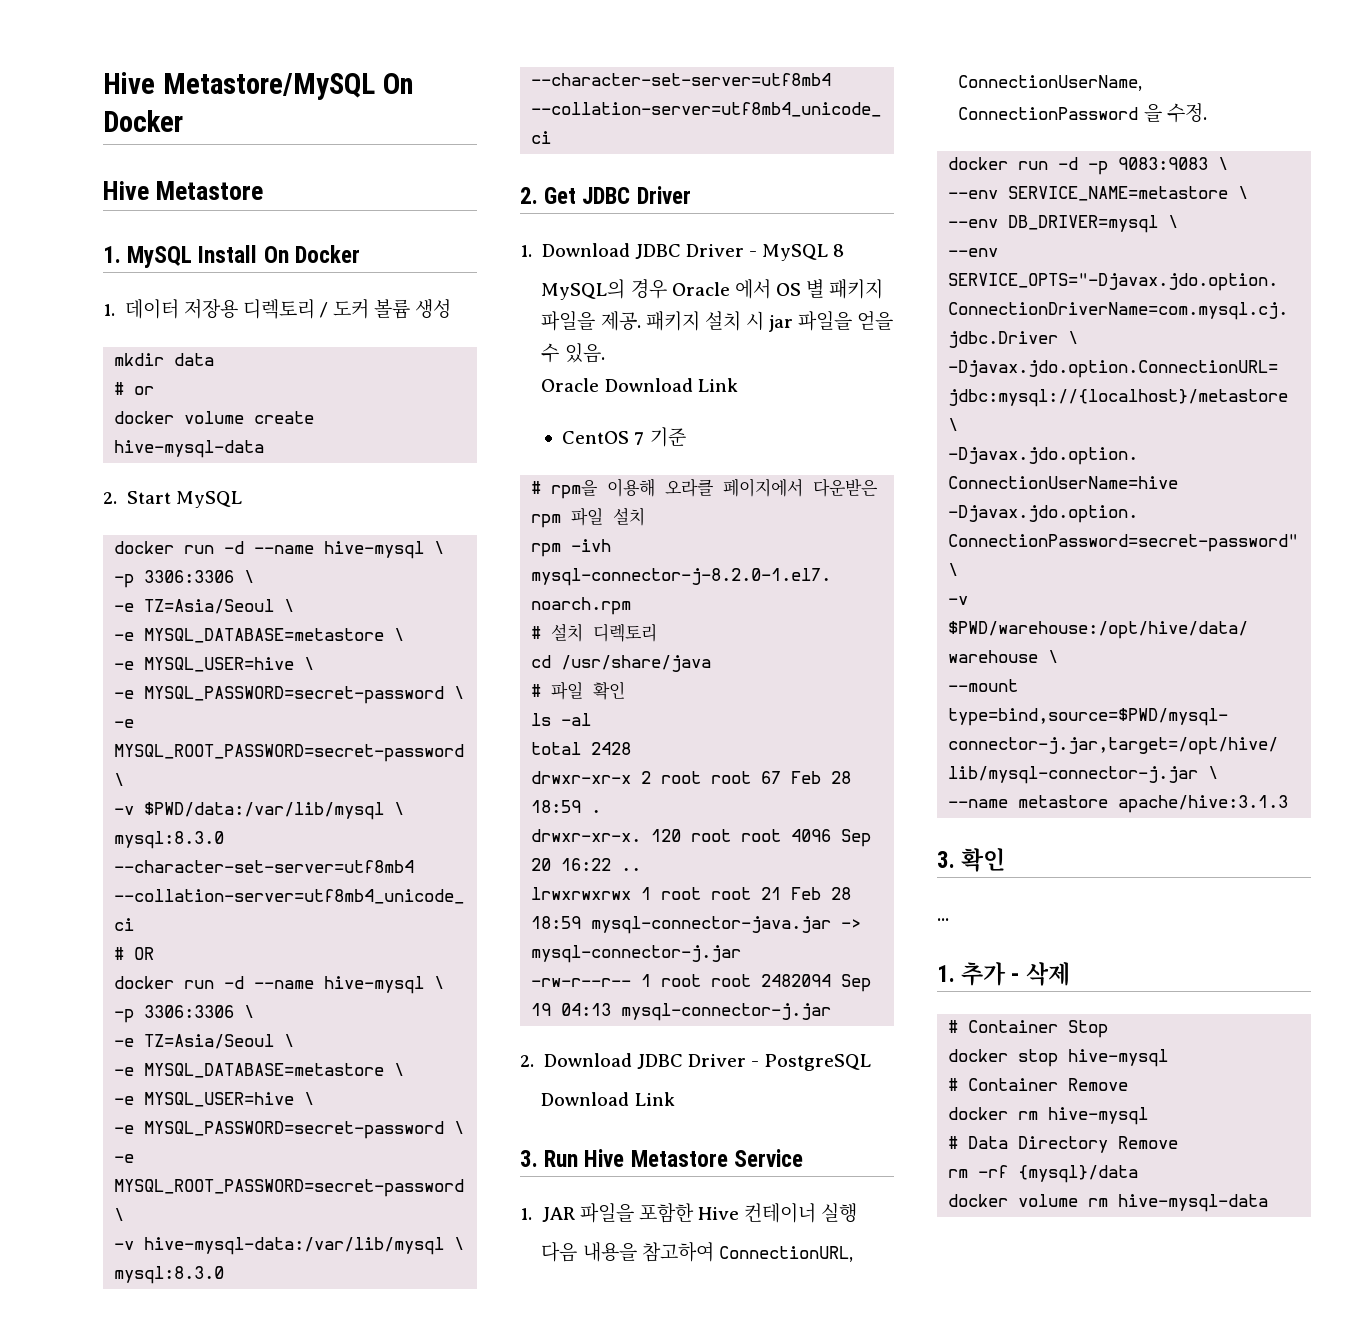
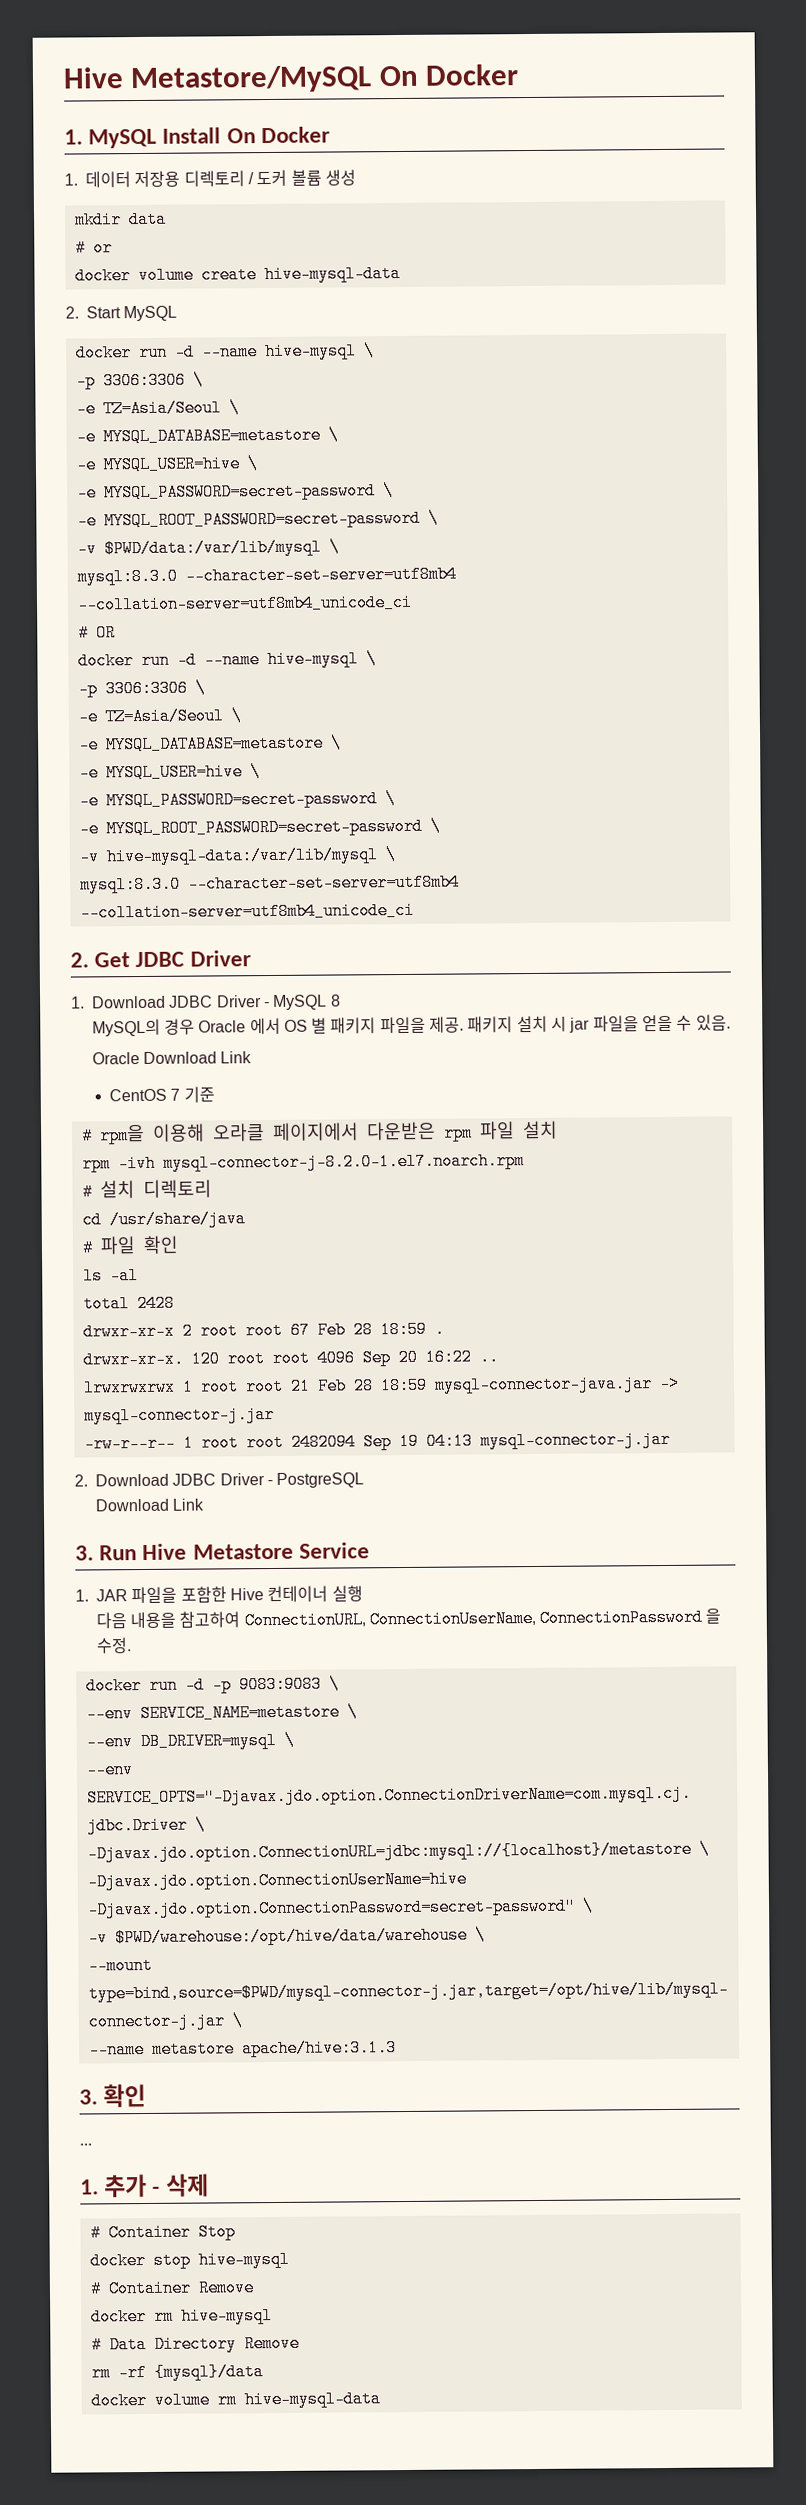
[103,181,264,200] // Hive Metastore -> (520, 75) none

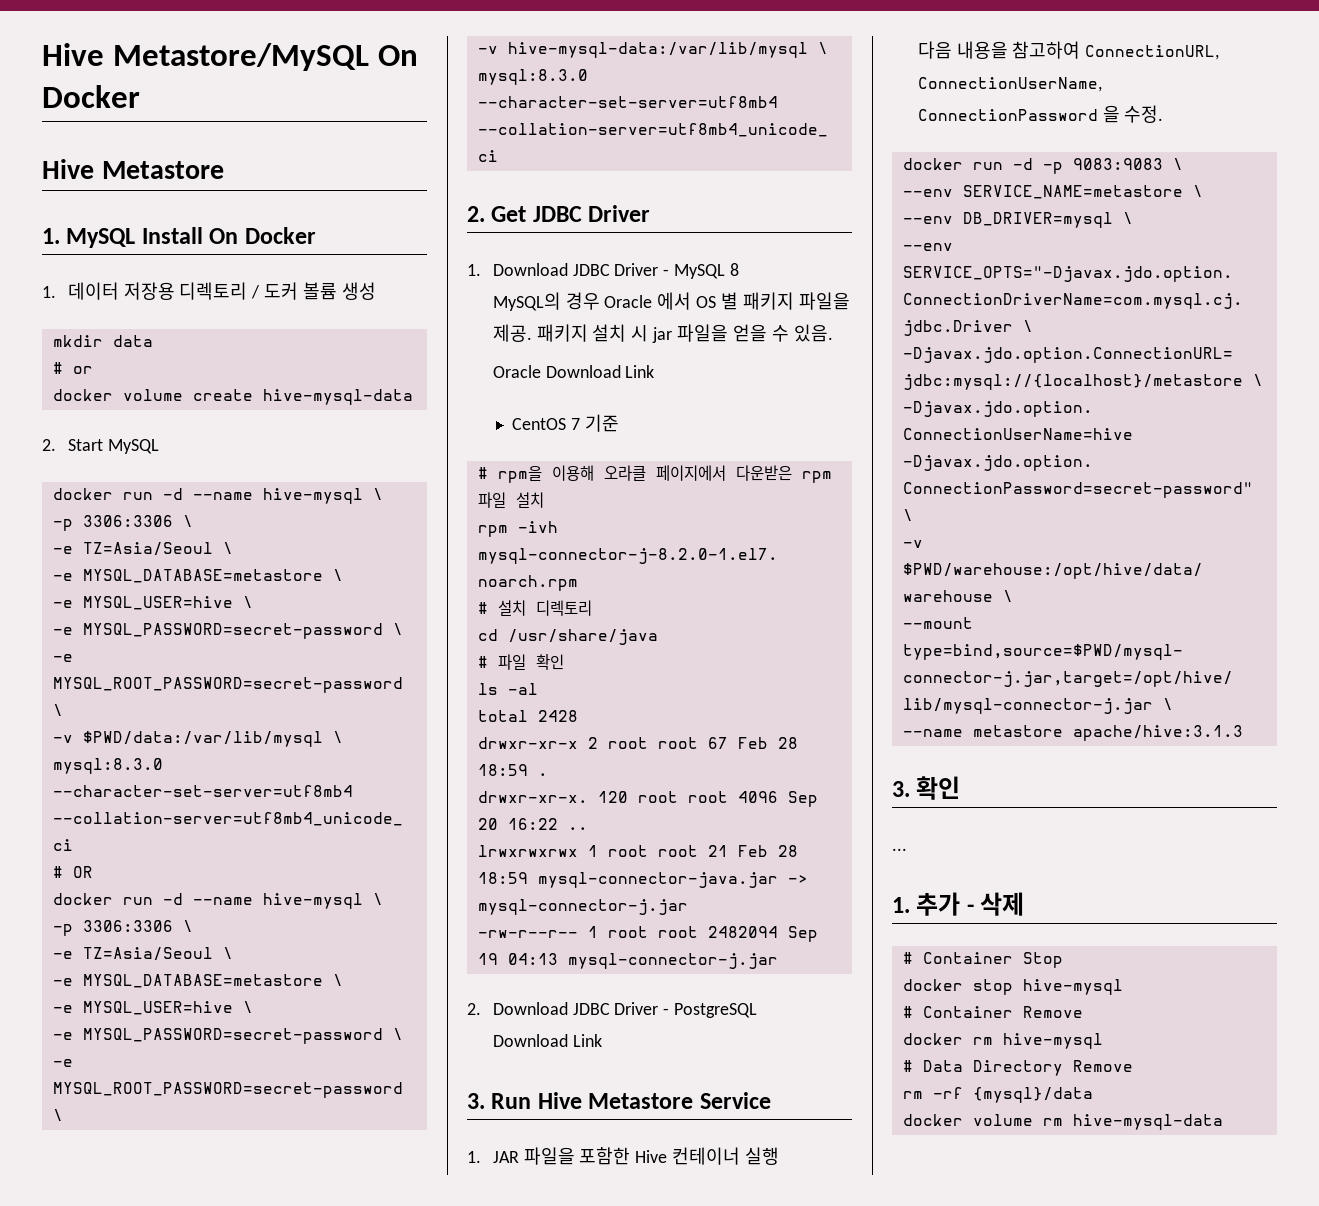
(520, 75) none -> [42,159,224,179] // Hive Metastore

